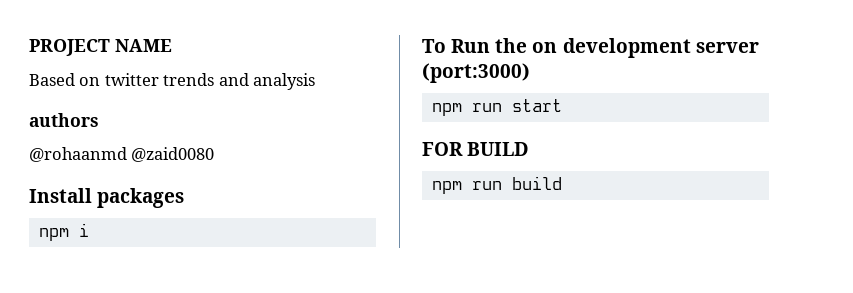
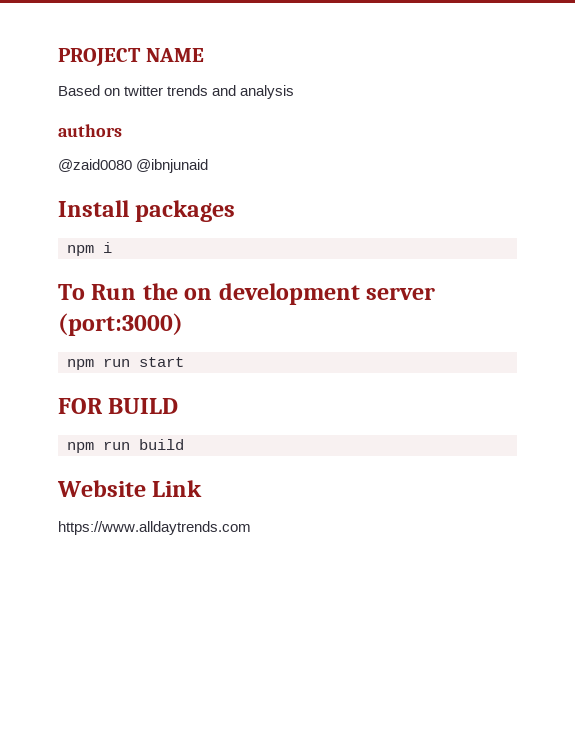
[29,147,127,162] @rohaanmd -> (122, 130) none
(215, 154) none -> [136,159,209,173] @ibnjunaid
(562, 183) none -> [57,480,203,497] [58,521,251,535] // Website Link // https://www.alldaytrends.com

